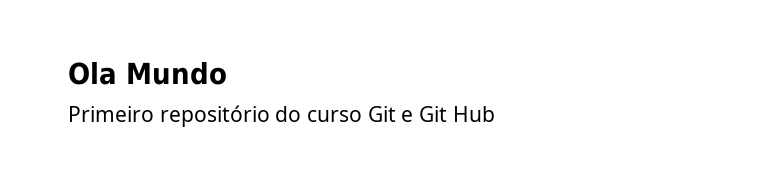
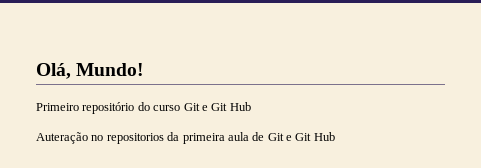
[68,61,227,85] Ola Mundo -> [36,63,145,79] Olá, Mundo!
(495, 114) none -> [36,132,335,144] // Auteração no repositorios da primeira aula de Git e Git Hub

